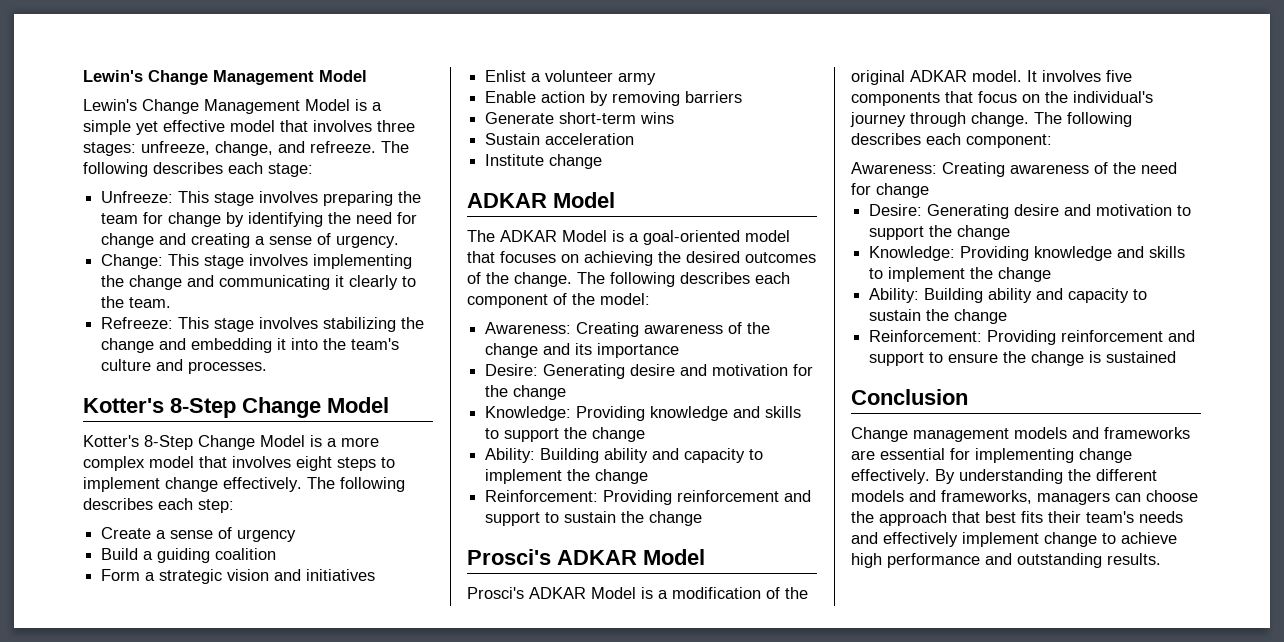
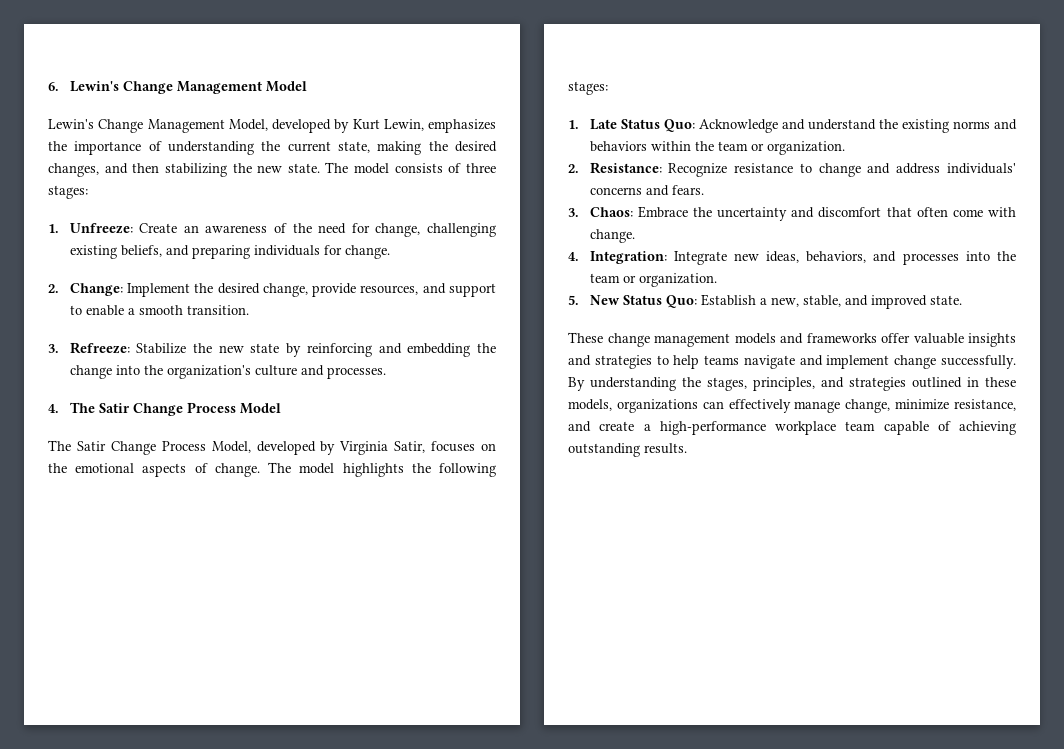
(83, 76) none -> [48,82,59,91] 6.
[305,99,382,111] [83,120,415,135] [83,141,409,156] [83,162,313,177] [101,191,422,206] [101,212,418,227] [101,233,400,248] [101,254,413,269] [101,275,417,290] [101,296,172,308] [101,317,425,332] [101,338,400,353] [101,359,268,374] [83,397,389,418] [83,435,379,450] [83,456,395,471] [83,477,405,492] [83,498,234,513] [101,527,297,542] [101,548,277,563] [101,569,376,584] [485,70,657,85] [485,91,743,106] [485,112,675,124] [485,133,635,145] [485,154,603,169] [467,192,615,208] [467,230,790,245] [467,251,816,266] [467,272,790,287] [467,293,650,308] [485,322,771,337] [485,343,680,358] [485,364,814,379] [485,385,567,400] [485,406,802,421] [485,427,646,442] [485,448,764,463] [485,469,649,484] [485,490,812,505] [485,511,703,526] [467,549,705,565] [467,587,808,599] [851,70,1132,85] [851,91,1153,106] [850,112,1132,127] [851,133,1052,148] [851,162,1005,177] Model is a simple yet effective model that involves three stages: unfreeze, change, and refreeze. The following describes each stage: // Unfreeze: This stage involves preparing the team for change by identifying the need for change and creating a sense of urgency. // Change: This stage involves implementing the change and communicating it clearly to the team. // Refreeze: This stage involves stabilizing the change and embedding it into the team's culture and processes. // Kotter's 8-Step Change Model // Kotter's 8-Step Change Model is a more complex model that involves eight steps to implement change effectively. The following describes each step: // Create a sense of urgency // Build a guiding coalition // Form a strategic vision and initiatives // Enlist a volunteer army // Enable action by removing barriers // Generate short-term wins // Sustain acceleration // Institute change // ADKAR Model // The ADKAR Model is a goal-oriented model that focuses on achieving the desired outcomes of the change. The following describes each component of the model: // Awareness: Creating awareness of the change and its importance // Desire: Generating desire and motivation for the change // Knowledge: Providing knowledge and skills to support the change // Ability: Building ability and capacity to implement the change // Reinforcement: Providing reinforcement and support to sustain the change // Prosci's ADKAR Model // Prosci's ADKAR Model is a modification of the original ADKAR model. It involves five components that focus on the individual's journey through change. The following describes each component: // Awareness: Creating -> [228,119,496,133] [48,141,497,155] [48,162,496,177] [48,185,88,199] [48,223,199,234] Model, developed by Kurt Lewin, emphasizes the importance of understanding the current state, making the desired changes, and then stabilizing the new state. The model consists of three stages: // 1. Unfreeze: Create an
[876,183,929,198] [869,204,1192,219] [869,225,1011,240] [869,246,1186,261] [869,267,1052,282] [869,288,1148,303] [869,309,1008,324] [869,330,1196,345] [869,351,1177,366] [851,389,968,405] [851,427,1190,442] [851,448,1132,463] [851,469,1157,484] [851,490,1198,505] [851,511,1183,526] [851,532,1177,547] [851,553,1012,568] change // Desire: Generating desire and motivation to support the change // Knowledge: Providing knowledge and skills to implement the change // Ability: Building ability and capacity to sustain the change // Reinforcement: Providing reinforcement and support to ensure the change is sustained // Conclusion // Change management models and frameworks are essential for implementing change effectively. By understanding the different models and frameworks, managers can choose the approach that best fits their team's needs and effectively implement change to achieve high performance and -> [375,223,496,237] [69,245,390,259] [48,283,496,297] [69,305,249,316] [48,342,497,357] [69,365,386,379] [48,402,281,416] [48,440,496,455] [48,462,497,477] [568,81,608,95] [568,119,1017,133] [589,141,845,155] [568,162,1016,177] [589,185,704,196] [568,206,1017,221] [589,229,635,243] [568,251,1016,265] [589,273,717,287] [568,294,962,309] [568,332,1016,347] [568,355,1016,369] [568,377,1016,391] [568,399,1016,413] [568,421,1016,435] change, challenging existing beliefs, and preparing individuals for change. // 2. Change: Implement the desired change, provide resources, and support to enable a smooth transition. // 3. Refreeze: Stabilize the new state by reinforcing and embedding the change into the organization's culture and processes. // 4. The Satir Change Process Model // The Satir Change Process Model, developed by Virginia Satir, focuses on the emotional aspects of change. The model highlights the following stages: // 1. Late Status Quo: Acknowledge and understand the existing norms and behaviors within the team or organization. // 2. Resistance: Recognize resistance to change and address individuals' concerns and fears. // 3. Chaos: Embrace the uncertainty and discomfort that often come with change. // 4. Integration: Integrate new ideas, behaviors, and processes into the team or organization. // 5. New Status Quo: Establish a new, stable, and improved state. // These change management models and frameworks offer valuable insights and strategies to help teams navigate and implement change successfully. By understanding the stages, principles, and strategies outlined in these models, organizations can effectively manage change, minimize resistance, and create a high-performance workplace team capable of achieving

